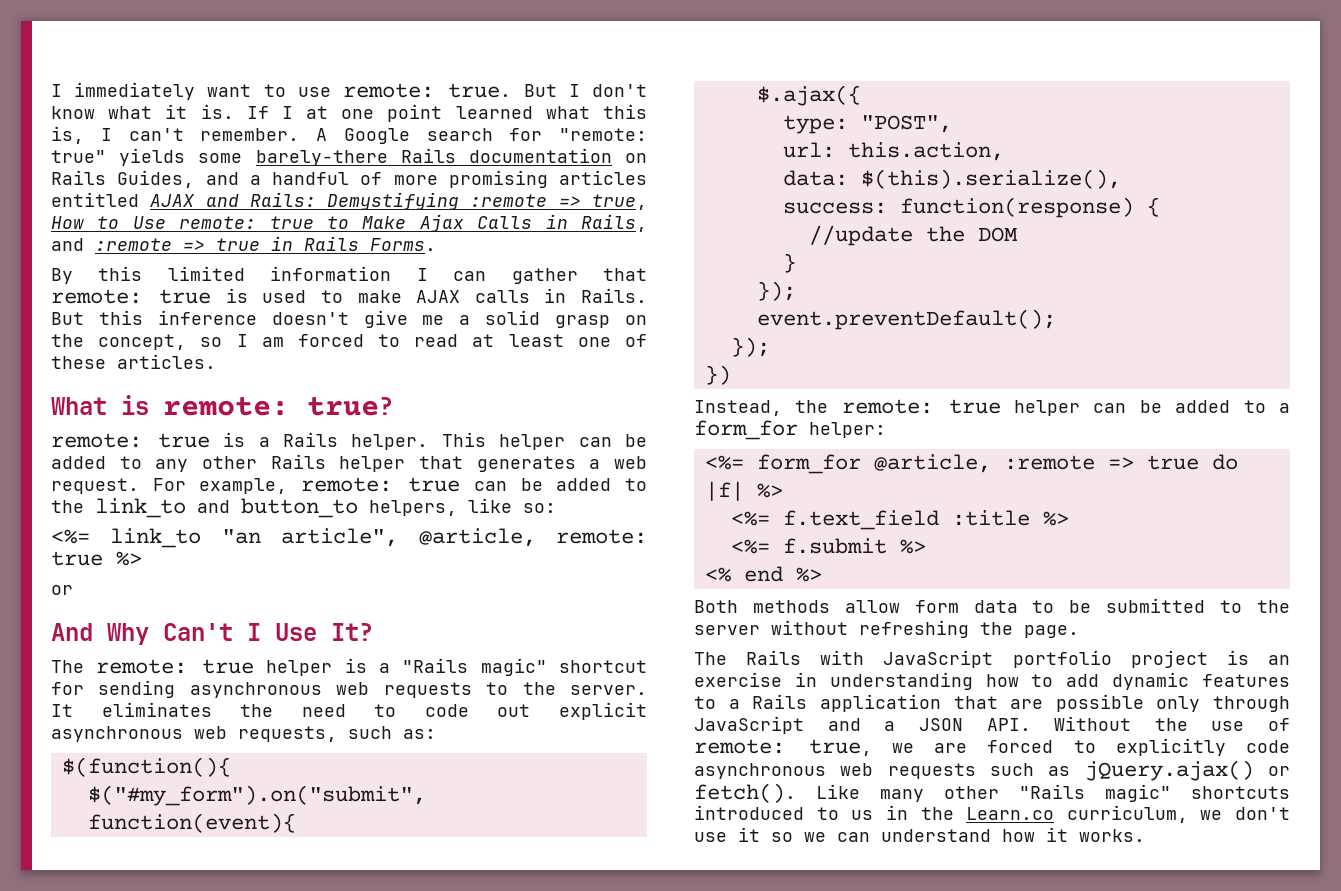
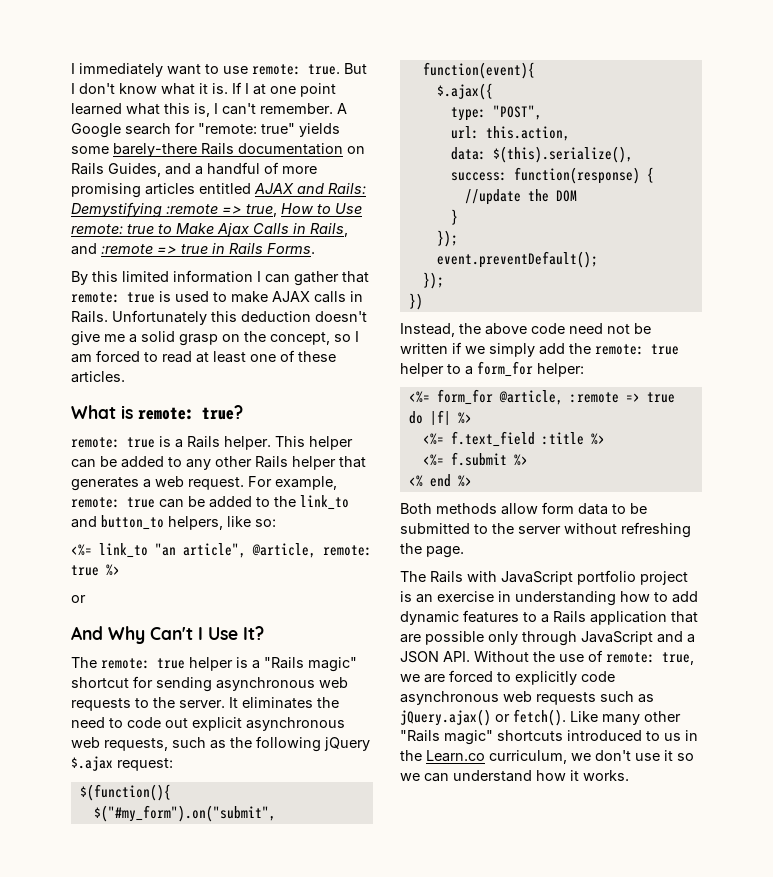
[51,310,257,325] But this inference -> [112,310,311,325] Unfortunately this deduction
[403,729,436,739] as: -> [210,736,370,752] [71,756,173,771] as the following jQuery $.ajax request:
[841,399,1231,416] remote: true helper can be added -> [485,323,651,335] [400,342,679,357] [400,363,444,377] above code need not be written if we simply add the remote: true helper

